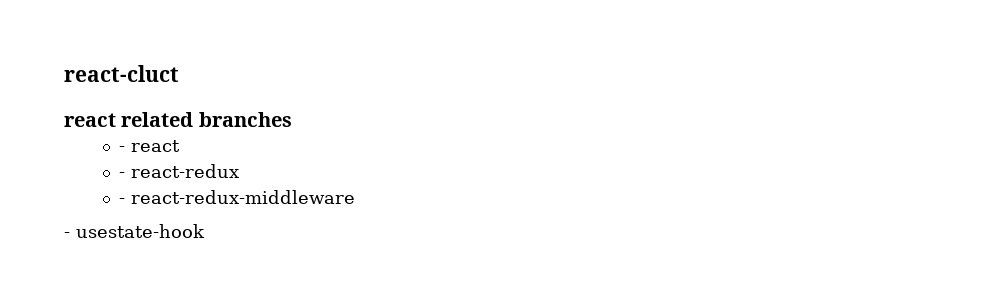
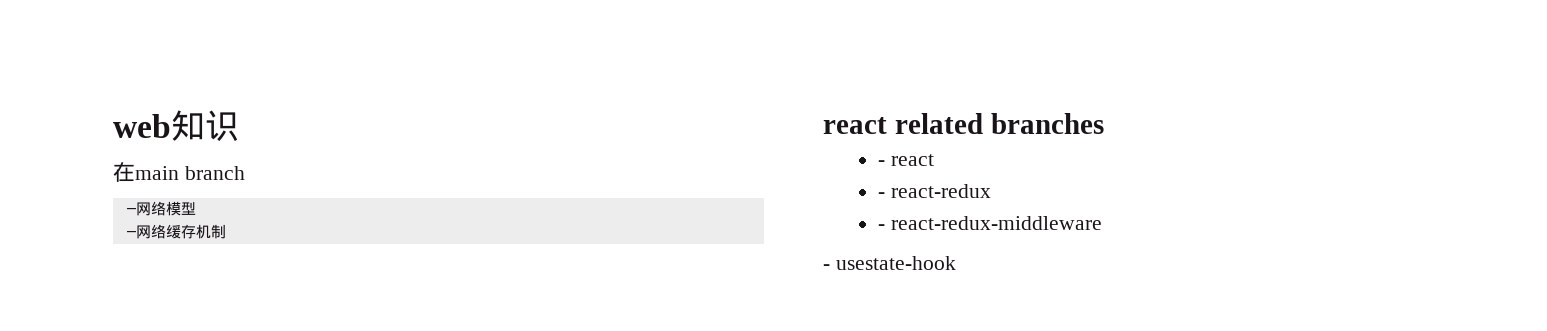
[64,65,179,82] react-cluct -> [113,110,239,142] [113,162,245,182] [125,201,196,216] [125,224,226,239] web知识 // 在main branch // -网络模型 // -网络缓存机制

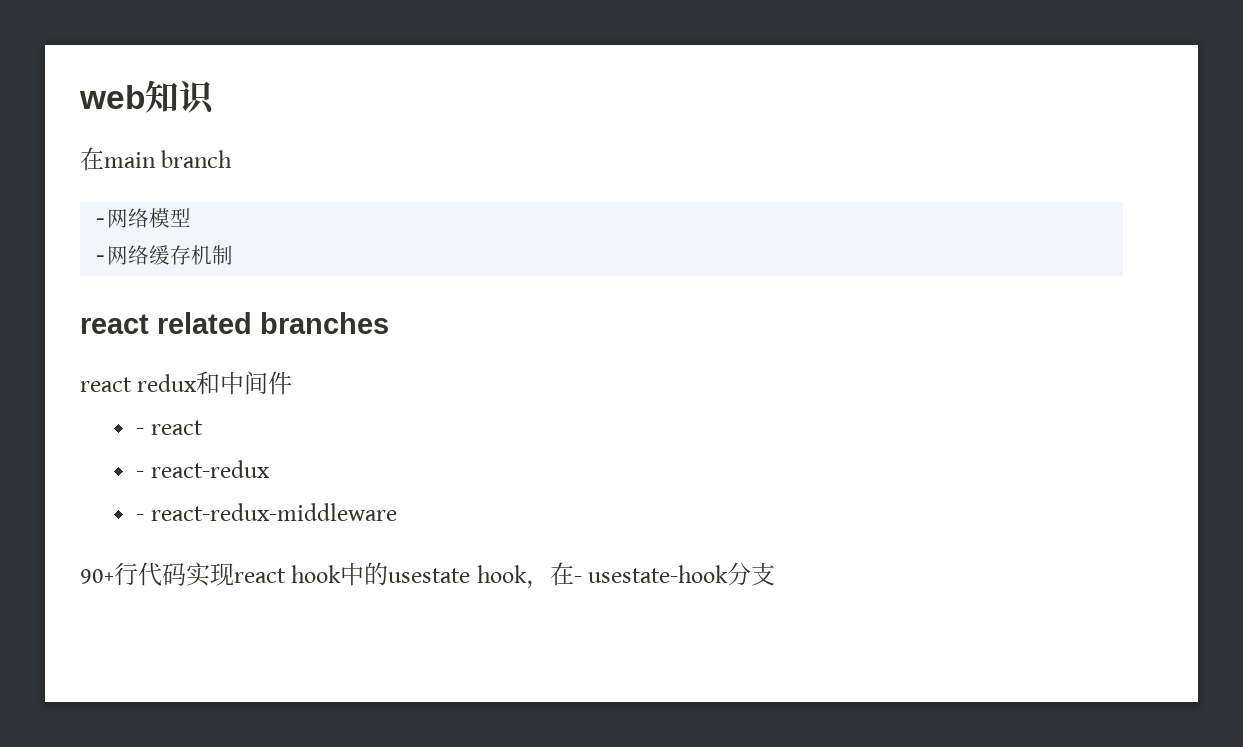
(1104, 123) none -> [80,371,293,395] // react redux和中间件
(1103, 223) none -> [80,562,574,589] 90+行代码实现react hook中的usestate hook，在
(956, 263) none -> [727,562,776,586] 分支

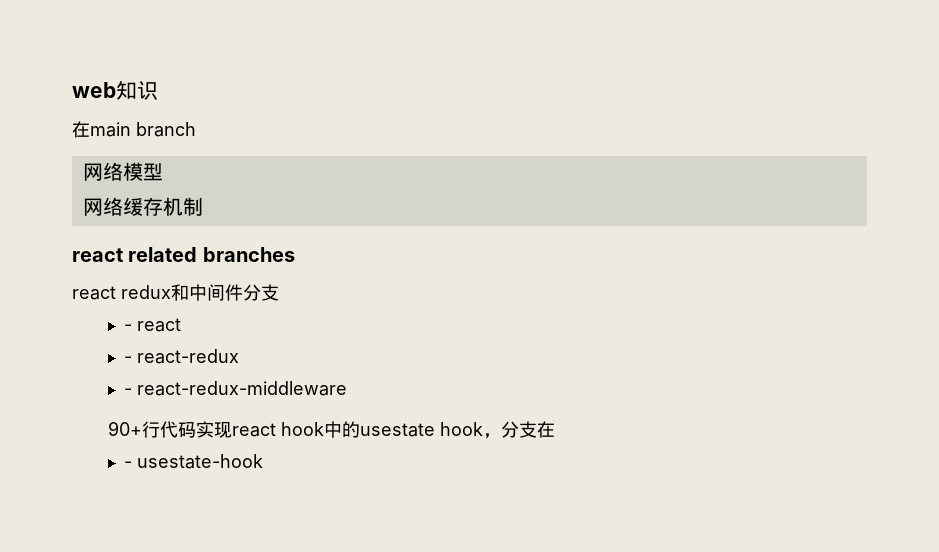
[94,218,108,226] - -> (196, 129) none
[94,255,108,263] - -> (163, 172) none
(293, 383) none -> [243,284,279,301] 分支
[549,562,574,586] 在 -> [501,421,556,438] 分支在 //
[727,562,776,586] 分支 -> (264, 461) none

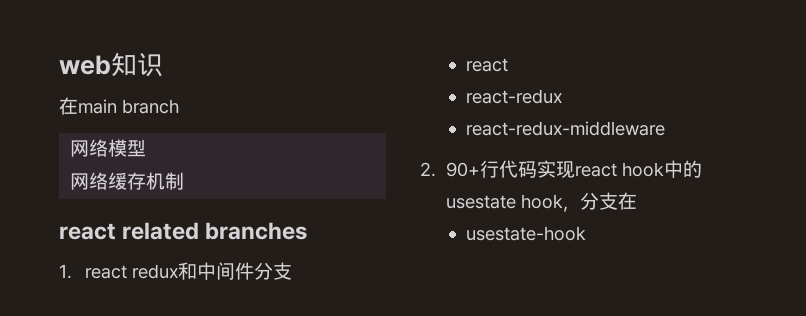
(295, 254) none -> [59,264,72,279] 1.
[124,324,133,331] - -> (292, 271) none
[124,356,133,363] - -> (508, 65) none
[124,388,133,395] - -> (562, 96) none
(348, 388) none -> [420,162,436,177] 2.
[124,461,133,468] - -> (637, 201) none

